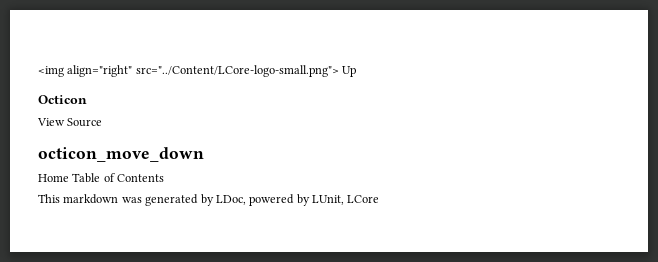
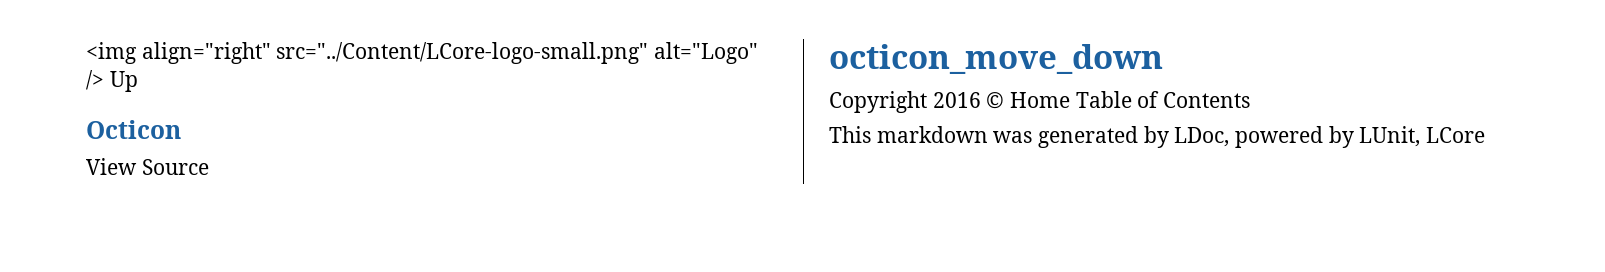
[135,65,339,77] src="../Content/LCore-logo-small.png"> -> [276,42,759,64] [86,70,104,90] src="../Content/LCore-logo-small.png" alt="Logo" />
(204, 154) none -> [829,91,1005,113] Copyright 2016 ©

